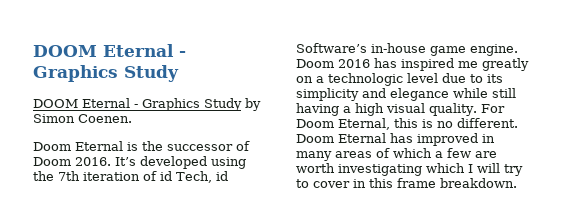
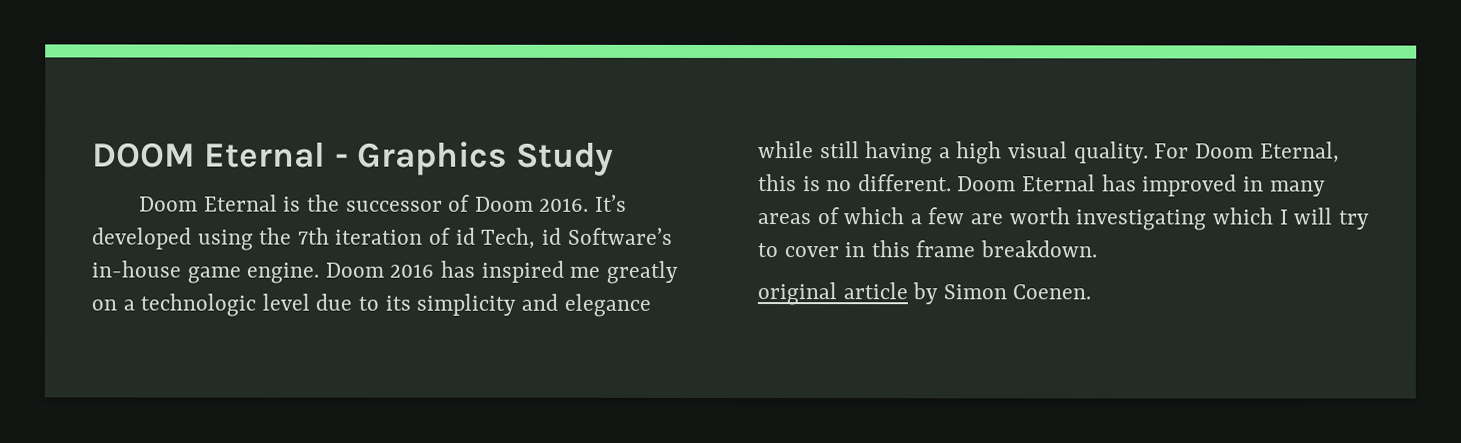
[33,44,186,57] [33,65,179,82] [33,98,261,111] [33,114,132,123] DOOM Eternal - Graphics Study // DOOM Eternal - Graphics Study by Simon Coenen. -> [92,141,614,176] DOOM Eternal - Graphics Study
(517, 183) none -> [757,282,1092,306] // original article by Simon Coenen.

